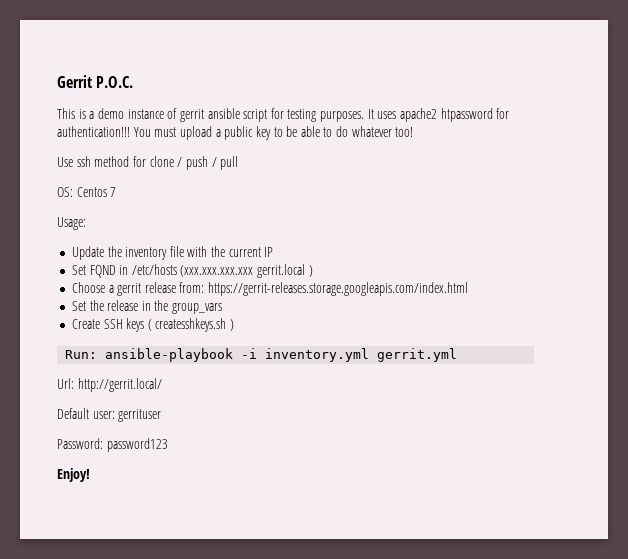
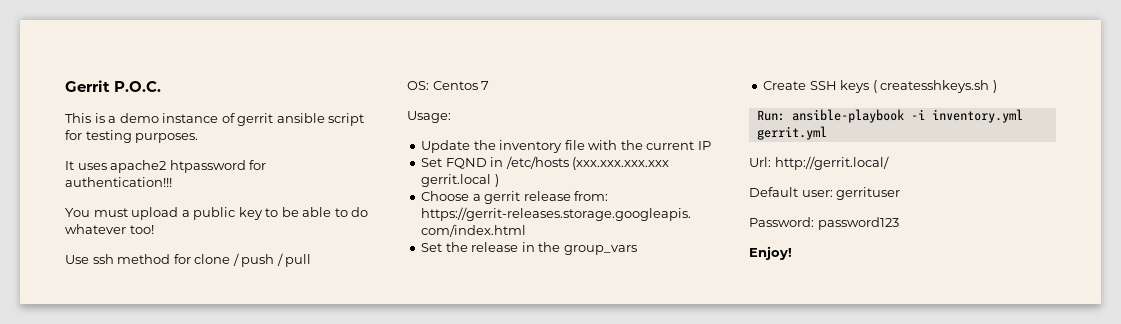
(365, 116) none -> (199, 138) //
(130, 131) none -> (172, 182) //

